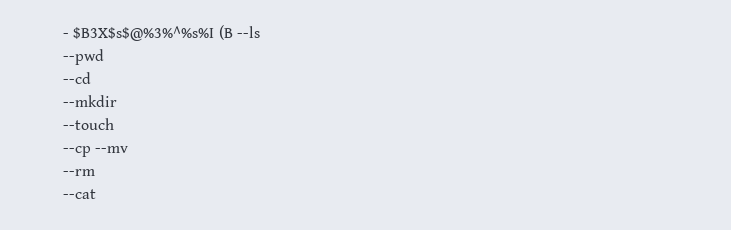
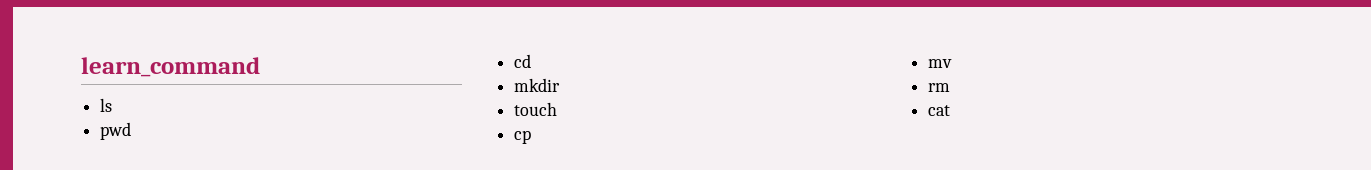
[63,25,260,41] [63,49,104,65] [63,72,91,84] [63,95,117,107] [63,118,114,130] [63,146,129,157] [63,169,95,176] [63,189,96,199] - $B3X$s$@%3%^%s%I (B --ls // --pwd // --cd // --mkdir // --touch // --cp --mv // --rm // --cat -> [81,57,260,77] [100,98,113,112] [100,122,132,140] [514,54,532,68] [514,78,561,92] [514,102,558,116] [514,130,532,144] [928,59,953,68] [928,83,951,92] [928,105,951,116] learn_command // ls // pwd // cd // mkdir // touch // cp // mv // rm // cat

